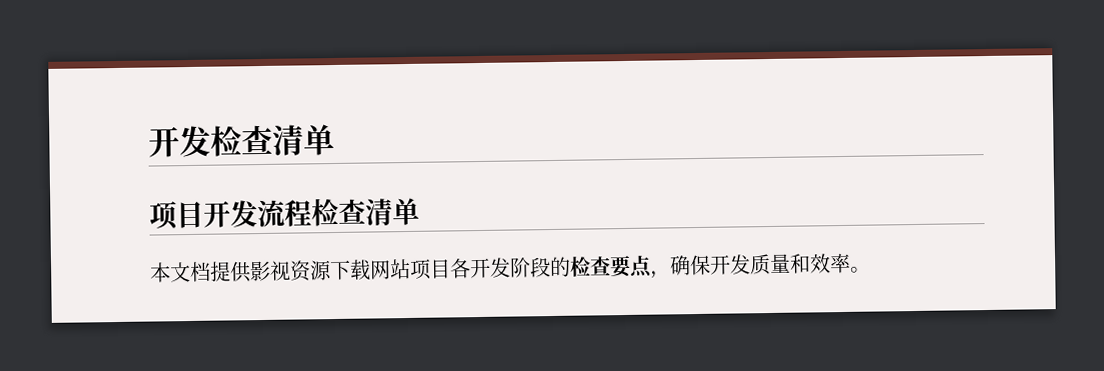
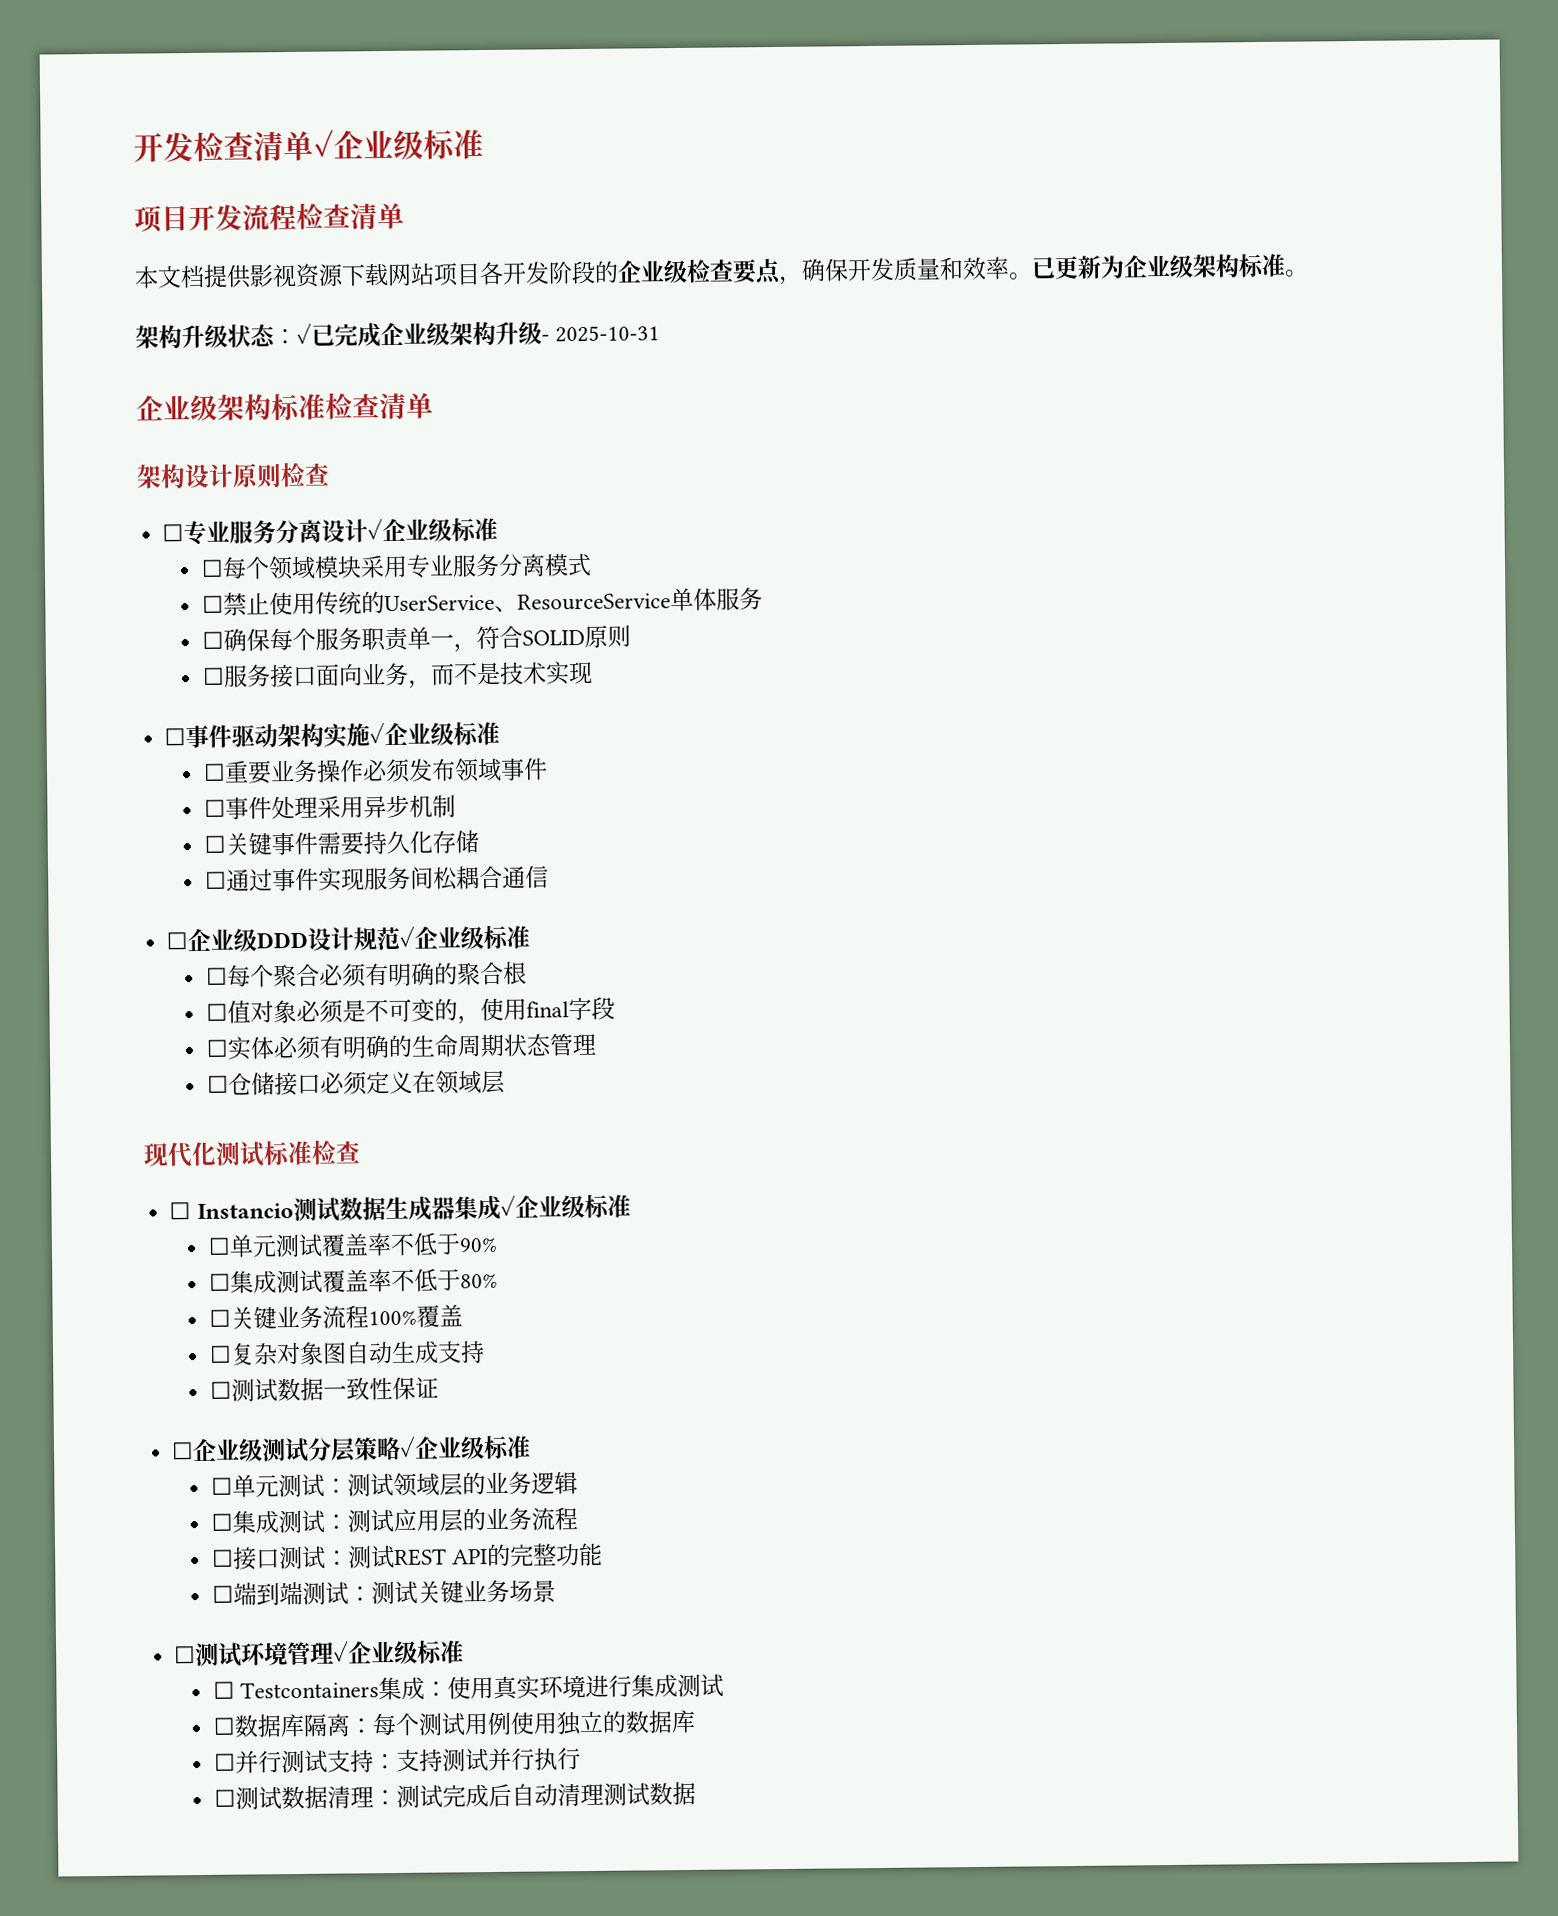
(335, 139) none -> [313,128,484,160] ✓企业级标准
(571, 267) none -> [617,259,688,284] 企业级
(871, 269) none -> [1031,253,1309,280] [135,321,661,349] [136,392,434,422] [136,462,330,489] [162,517,499,546] [201,552,593,581] [202,587,764,616] [202,624,632,653] [202,661,594,689] [164,721,501,749] [203,757,549,785] [204,794,457,820] [204,830,480,856] [205,865,550,892] [166,925,531,952] [206,961,528,988] [206,996,616,1025] [206,1033,597,1061] [207,1069,506,1096] [143,1140,361,1168] [169,1194,631,1222] [208,1232,499,1258] [209,1268,499,1294] [209,1304,464,1330] [209,1340,486,1366] [210,1376,440,1402] [171,1435,532,1463] [211,1471,579,1498] [211,1507,579,1534] [212,1542,604,1570] [212,1579,557,1606] [174,1640,465,1667] [213,1673,725,1701] [213,1709,696,1738] [214,1747,582,1774] [214,1781,697,1810] 已更新为企业级架构标准。 // 架构升级状态：✓已完成企业级架构升级- 2025-10-31 // 企业级架构标准检查清单 // 架构设计原则检查 // ☐专业服务分离设计✓企业级标准 // ☐每个领域模块采用专业服务分离模式 // ☐禁止使用传统的UserService、ResourceService单体服务 // ☐确保每个服务职责单一，符合SOLID原则 // ☐服务接口面向业务，而不是技术实现 // ☐事件驱动架构实施✓企业级标准 // ☐重要业务操作必须发布领域事件 // ☐事件处理采用异步机制 // ☐关键事件需要持久化存储 // ☐通过事件实现服务间松耦合通信 // ☐企业级DDD设计规范✓企业级标准 // ☐每个聚合必须有明确的聚合根 // ☐值对象必须是不可变的，使用final字段 // ☐实体必须有明确的生命周期状态管理 // ☐仓储接口必须定义在领域层 // 现代化测试标准检查 // ☐ Instancio测试数据生成器集成✓企业级标准 // ☐单元测试覆盖率不低于90% // ☐集成测试覆盖率不低于80% // ☐关键业务流程100%覆盖 // ☐复杂对象图自动生成支持 // ☐测试数据一致性保证 // ☐企业级测试分层策略✓企业级标准 // ☐单元测试：测试领域层的业务逻辑 // ☐集成测试：测试应用层的业务流程 // ☐接口测试：测试REST API的完整功能 // ☐端到端测试：测试关键业务场景 // ☐测试环境管理✓企业级标准 // ☐ Testcontainers集成：使用真实环境进行集成测试 // ☐数据库隔离：每个测试用例使用独立的数据库 // ☐并行测试支持：支持测试并行执行 // ☐测试数据清理：测试完成后自动清理测试数据

